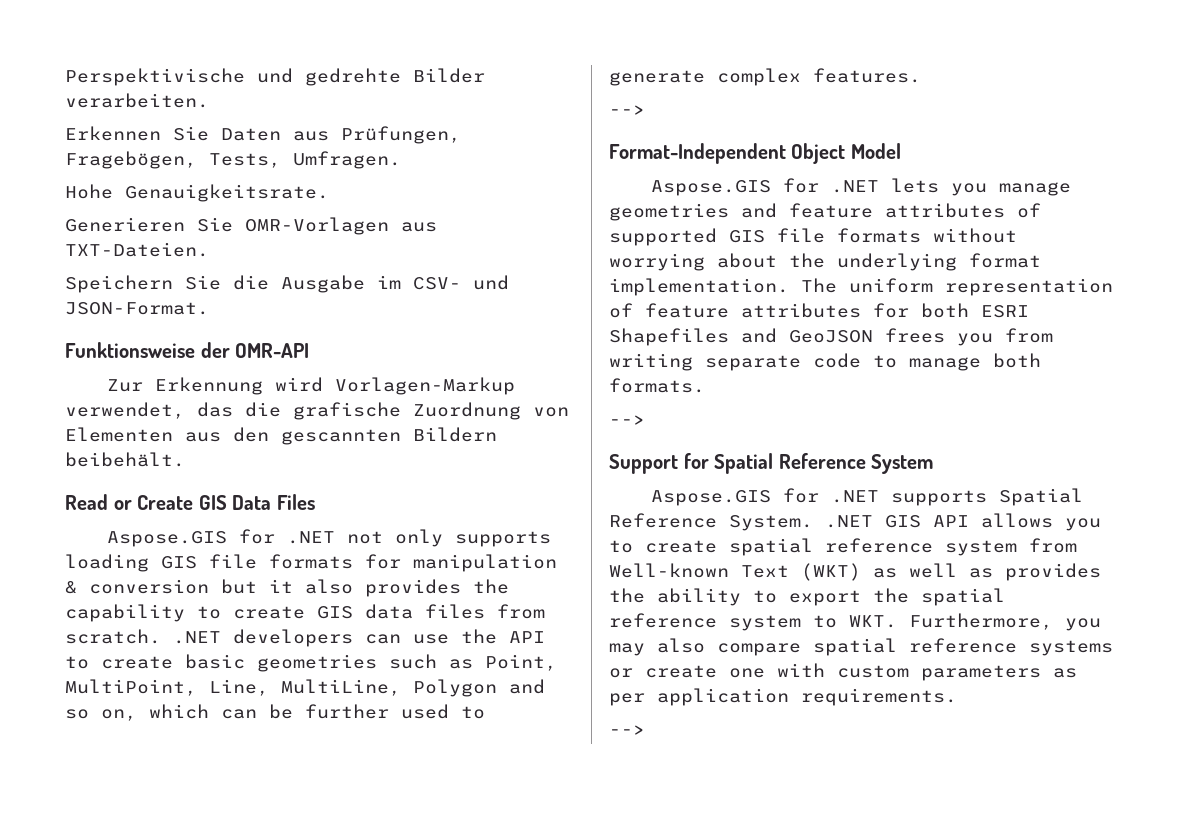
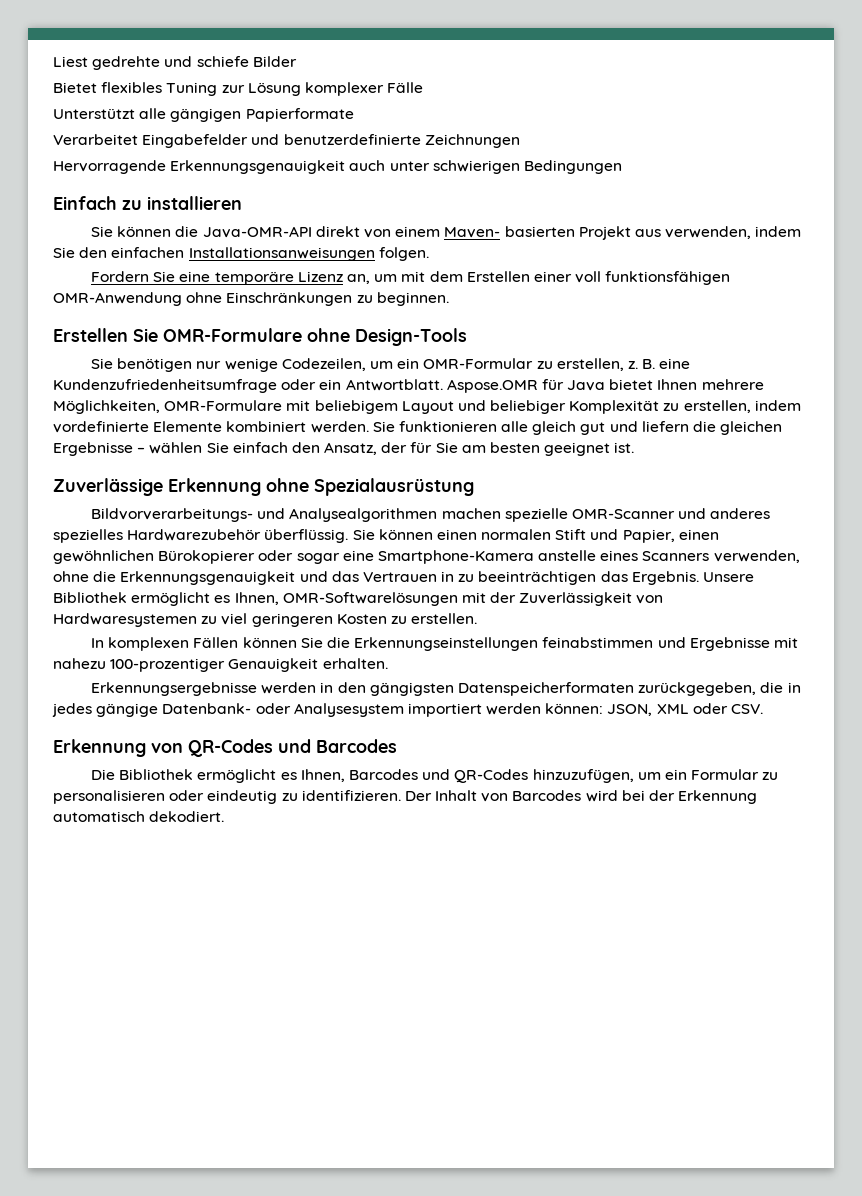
[65,68,485,86] [65,93,209,108] [65,126,461,144] [65,151,401,169] [65,184,329,202] [65,217,437,235] [65,242,209,257] [65,275,509,293] [65,302,209,315] [65,342,310,358] [107,377,516,395] [65,402,569,420] [65,427,497,445] [65,452,185,467] [65,494,315,510] [107,529,552,547] [65,554,557,572] [65,579,509,597] [65,604,545,622] [65,629,545,647] [65,654,557,672] [65,679,545,697] [65,704,485,721] [609,68,921,86] [609,105,645,115] [609,143,902,164] [651,178,1072,196] [609,203,1041,221] [609,228,1017,246] [609,253,1041,271] [609,278,1113,296] [609,303,1029,318] [609,328,1053,346] [609,353,1041,371] [609,378,705,393] [609,415,645,425] [609,453,934,474] [651,488,1084,506] [609,513,1101,531] [609,538,1077,556] [609,563,1101,581] [609,588,1005,606] [609,613,1101,631] [609,638,1113,656] [609,663,1077,681] [609,688,957,706] [609,725,645,735] Perspektivische und gedrehte Bilder verarbeiten. // Erkennen Sie Daten aus Prüfungen, Fragebögen, Tests, Umfragen. // Hohe Genauigkeitsrate. // Generieren Sie OMR-Vorlagen aus TXT-Dateien. // Speichern Sie die Ausgabe im CSV- und JSON-Format. // Funktionsweise der OMR-API // Zur Erkennung wird Vorlagen-Markup verwendet, das die grafische Zuordnung von Elementen aus den gescannten Bildern beibehält. // Read or Create GIS Data Files // Aspose.GIS for .NET not only supports loading GIS file formats for manipulation & conversion but it also provides the capability to create GIS data files from scratch. .NET developers can use the API to create basic geometries such as Point, MultiPoint, Line, MultiLine, Polygon and so on, which can be further used to generate complex features. // --> // Format-Independent Object Model // Aspose.GIS for .NET lets you manage geometries and feature attributes of supported GIS file formats without worrying about the underlying format implementation. The uniform representation of feature attributes for both ESRI Shapefiles and GeoJSON frees you from writing separate code to manage both formats. // --> // Support for Spatial Reference System // Aspose.GIS for .NET supports Spatial Reference System. .NET GIS API allows you to create spatial reference system from Well-known Text (WKT) as well as provides the ability to export the spatial reference system to WKT. Furthermore, you may also compare spatial reference systems or create one with custom parameters as per application requirements. // --> -> [53,56,297,70] [53,82,424,96] [53,108,354,122] [53,134,520,148] [53,160,622,174] [53,196,242,210] [91,226,802,240] [53,247,429,261] [91,271,731,285] [53,292,449,306] [53,328,467,346] [91,358,691,372] [53,379,764,393] [53,400,801,414] [53,421,783,435] [53,442,635,456] [53,478,474,496] [91,508,771,522] [53,529,719,543] [53,550,800,564] [53,571,755,585] [53,592,664,606] [53,613,478,627] [91,637,798,651] [53,658,388,672] [91,682,801,696] [52,703,764,717] [53,739,397,757] [91,769,779,783] [53,790,758,804] [53,811,225,822] Liest gedrehte und schiefe Bilder // Bietet flexibles Tuning zur Lösung komplexer Fälle // Unterstützt alle gängigen Papierformate // Verarbeitet Eingabefelder und benutzerdefinierte Zeichnungen // Hervorragende Erkennungsgenauigkeit auch unter schwierigen Bedingungen // Einfach zu installieren // Sie können die Java-OMR-API direkt von einem Maven- basierten Projekt aus verwenden, indem Sie den einfachen Installationsanweisungen folgen. // Fordern Sie eine temporäre Lizenz an, um mit dem Erstellen einer voll funktionsfähigen OMR-Anwendung ohne Einschränkungen zu beginnen. // Erstellen Sie OMR-Formulare ohne Design-Tools // Sie benötigen nur wenige Codezeilen, um ein OMR-Formular zu erstellen, z. B. eine Kundenzufriedenheitsumfrage oder ein Antwortblatt. Aspose.OMR für Java bietet Ihnen mehrere Möglichkeiten, OMR-Formulare mit beliebigem Layout und beliebiger Komplexität zu erstellen, indem vordefinierte Elemente kombiniert werden. Sie funktionieren alle gleich gut und liefern die gleichen Ergebnisse – wählen Sie einfach den Ansatz, der für Sie am besten geeignet ist. // Zuverlässige Erkennung ohne Spezialausrüstung // Bildvorverarbeitungs- und Analysealgorithmen machen spezielle OMR-Scanner und anderes spezielles Hardwarezubehör überflüssig. Sie können einen normalen Stift und Papier, einen gewöhnlichen Bürokopierer oder sogar eine Smartphone-Kamera anstelle eines Scanners verwenden, ohne die Erkennungsgenauigkeit und das Vertrauen in zu beeinträchtigen das Ergebnis. Unsere Bibliothek ermöglicht es Ihnen, OMR-Softwarelösungen mit der Zuverlässigkeit von Hardwaresystemen zu viel geringeren Kosten zu erstellen. // In komplexen Fällen können Sie die Erkennungseinstellungen feinabstimmen und Ergebnisse mit nahezu 100-prozentiger Genauigkeit erhalten. // Erkennungsergebnisse werden in den gängigsten Datenspeicherformaten zurückgegeben, die in jedes gängige Datenbank- oder Analysesystem importiert werden können: JSON, XML oder CSV. // Erkennung von QR-Codes und Barcodes // Die Bibliothek ermöglicht es Ihnen, Barcodes und QR-Codes hinzuzufügen, um ein Formular zu personalisieren oder eindeutig zu identifizieren. Der Inhalt von Barcodes wird bei der Erkennung automatisch dekodiert.

